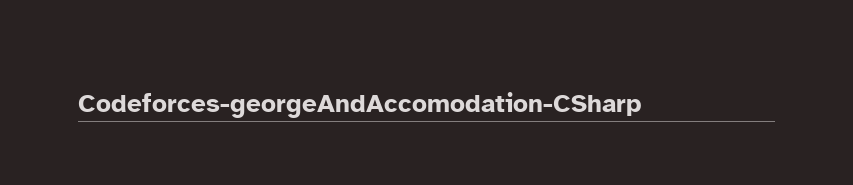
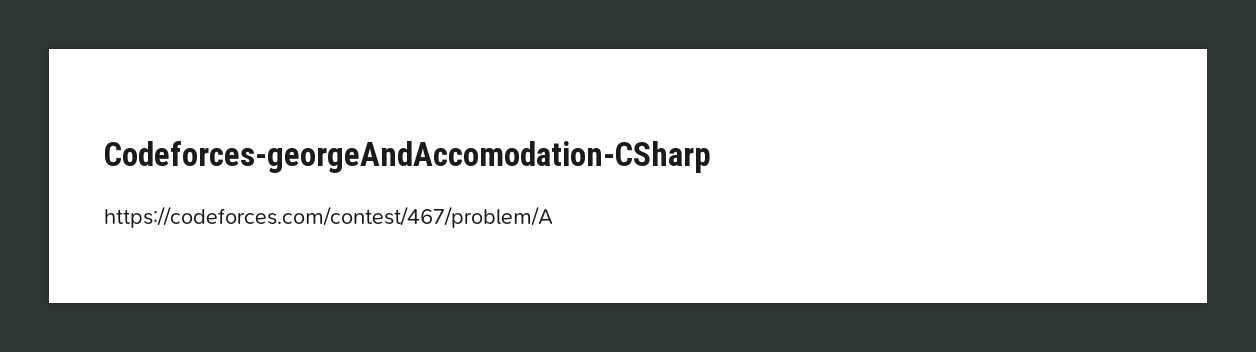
(642, 105) none -> [104,206,553,228] // https://codeforces.com/contest/467/problem/A

